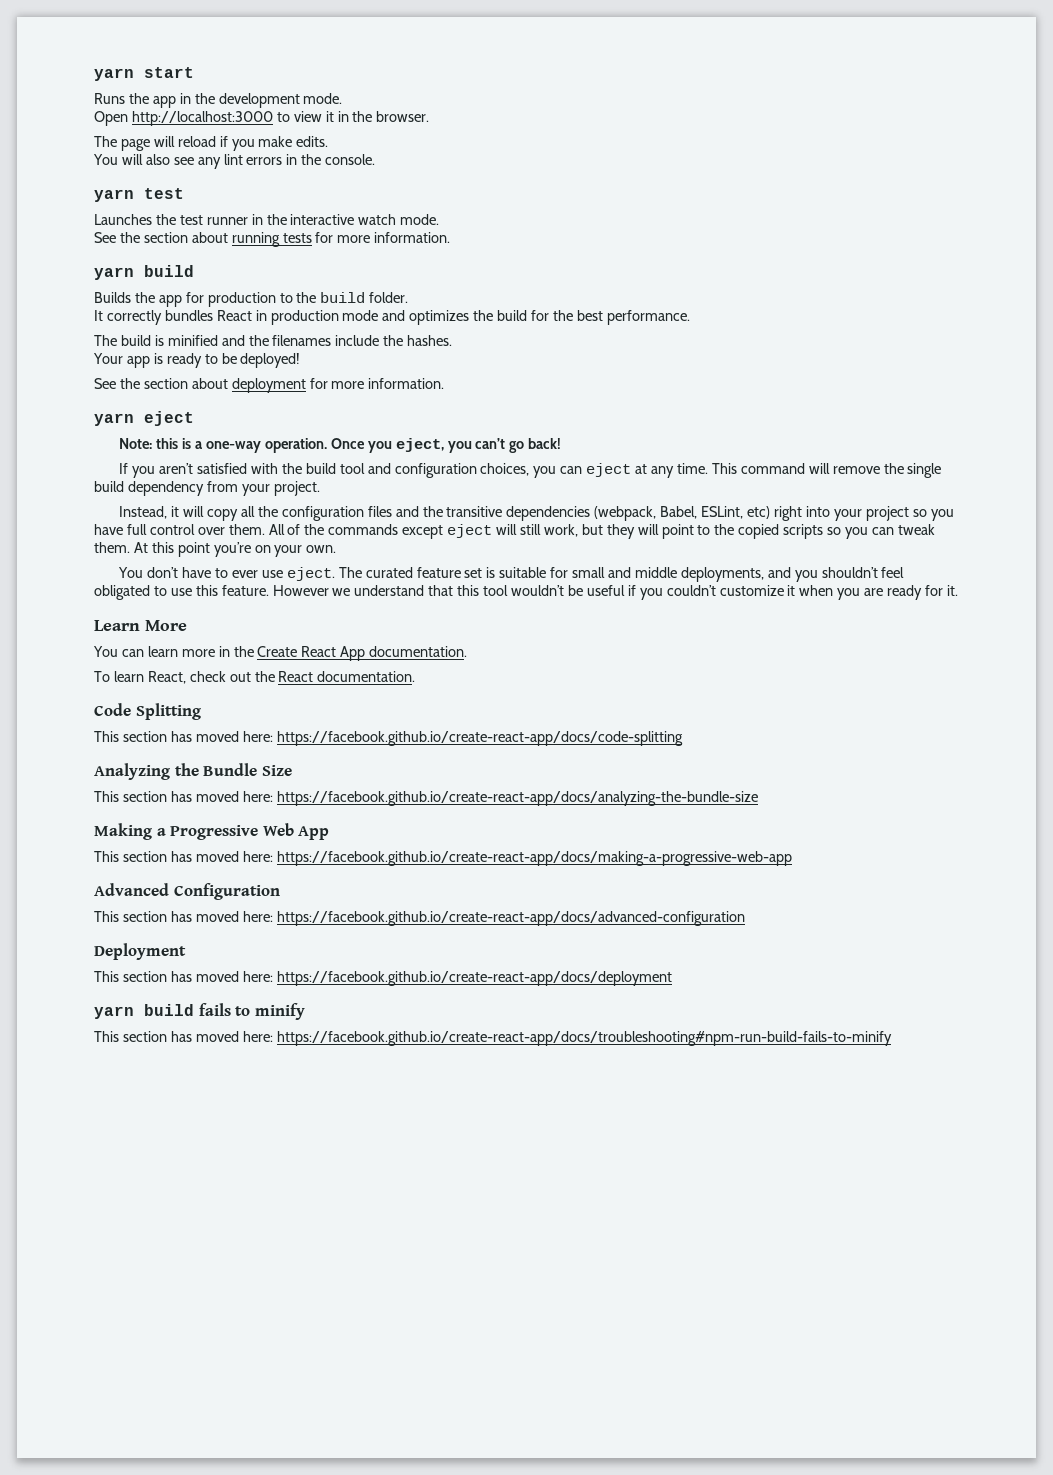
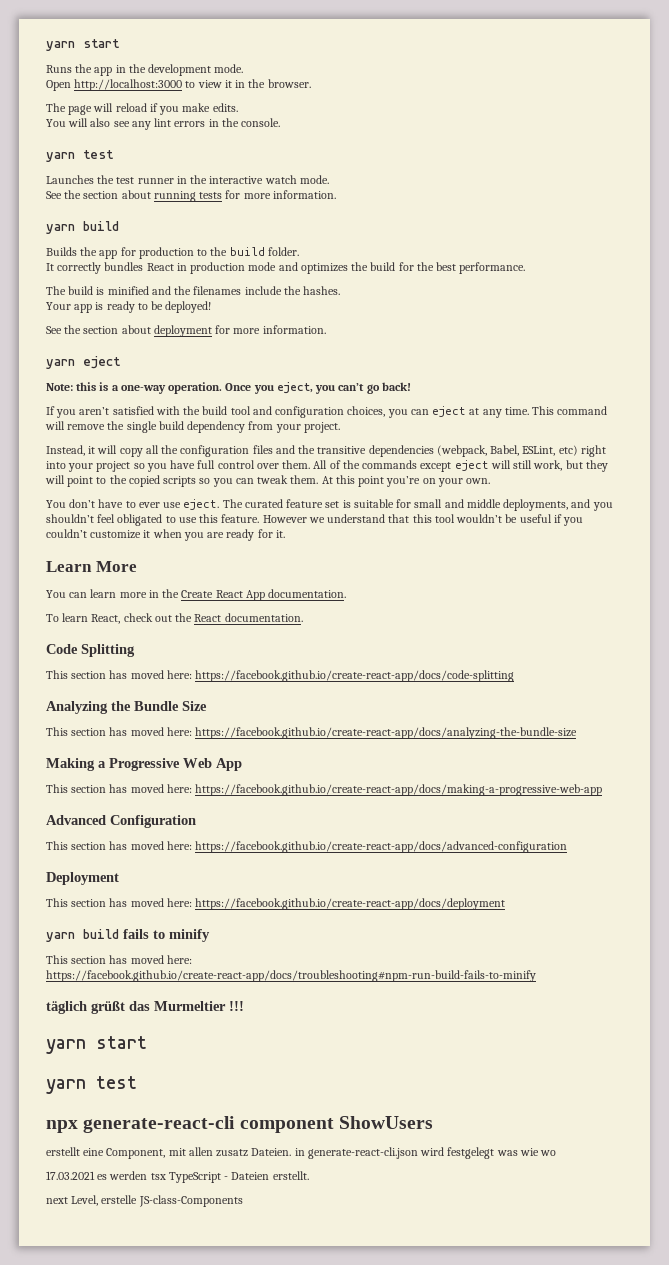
(892, 1038) none -> [46,1001,244,1014] [46,1036,147,1054] [46,1076,137,1094] [46,1116,433,1133] [46,1147,557,1159] [46,1171,309,1183] [46,1195,243,1207] // täglich grüßt das Murmeltier !!! // yarn start // yarn test // npx generate-react-cli component ShowUsers // erstellt eine Component, mit allen zusatz Dateien. in generate-react-cli.json wird festgelegt was wie wo // 17.03.2021 es werden tsx TypeScript - Dateien erstellt. // next Level, erstelle JS-class-Components

